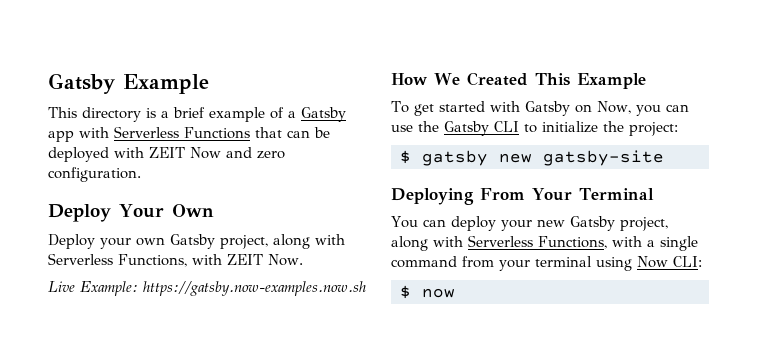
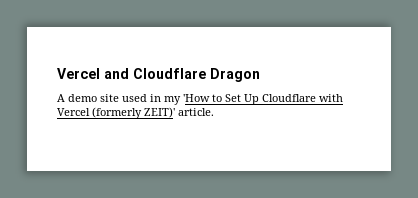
[48,73,209,94] [48,107,346,122] [48,126,330,142] [48,147,285,162] [48,167,141,182] [48,204,214,222] [48,234,345,249] [48,253,303,267] [48,281,366,296] [391,72,646,89] [391,101,689,116] [391,121,678,136] [400,150,664,166] [391,188,654,205] [391,216,668,231] [391,235,698,251] [391,256,702,271] [400,285,455,299] Gatsby Example // This directory is a brief example of a Gatsby app with Serverless Functions that can be deployed with ZEIT Now and zero configuration. // Deploy Your Own // Deploy your own Gatsby project, along with Serverless Functions, with ZEIT Now. // Live Example: https://gatsby.now-examples.now.sh // How We Created This Example // To get started with Gatsby on Now, you can use the Gatsby CLI to initialize the project: // $ gatsby new gatsby-site // Deploying From Your Terminal // You can deploy your new Gatsby project, along with Serverless Functions, with a single command from your terminal using Now CLI: // $ now -> [57,68,260,82] [57,94,343,105] [57,107,214,119] Vercel and Cloudflare Dragon // A demo site used in my 'How to Set Up Cloudflare with Vercel (formerly ZEIT)' article.

